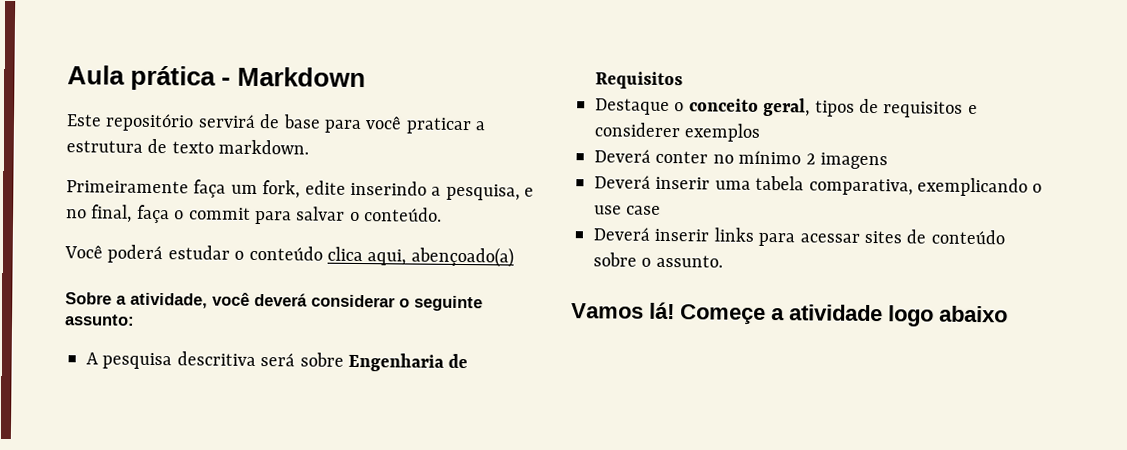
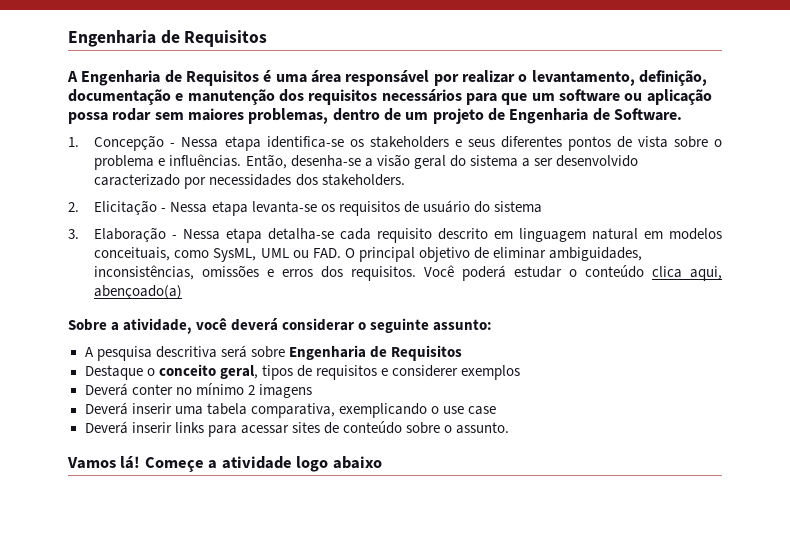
[67,65,367,91] [66,113,487,135] [66,138,310,155] [66,179,535,201] [66,204,443,225] Aula prática - Markdown // Este repositório servirá de base para você praticar a estrutura de texto markdown. // Primeiramente faça um fork, edite inserindo a pesquisa, e no final, faça o commit para salvar o conteúdo. // -> [68,30,268,47] [67,70,707,86] [68,89,712,105] [68,108,682,124] [68,135,723,151] [94,154,638,170] [94,174,405,189] [68,200,542,216] [68,227,722,243] [94,247,642,262] [94,265,417,281] Engenharia de Requisitos // A Engenharia de Requisitos é uma área responsável por realizar o levantamento, definição, documentação e manutenção dos requisitos necessários para que um software ou aplicação possa rodar sem maiores problemas, dentro de um projeto de Engenharia de Software. // 1. Concepção - Nessa etapa identifica-se os stakeholders e seus diferentes pontos de vista sobre o problema e influências. Então, desenha-se a visão geral do sistema a ser desenvolvido caracterizado por necessidades dos stakeholders. // 2. Elicitação - Nessa etapa levanta-se os requisitos de usuário do sistema // 3. Elaboração - Nessa etapa detalha-se cada requisito descrito em linguagem natural em modelos conceituais, como SysML, UML ou FAD. O principal objetivo de eliminar ambiguidades, inconsistências, omissões e erros dos requisitos.

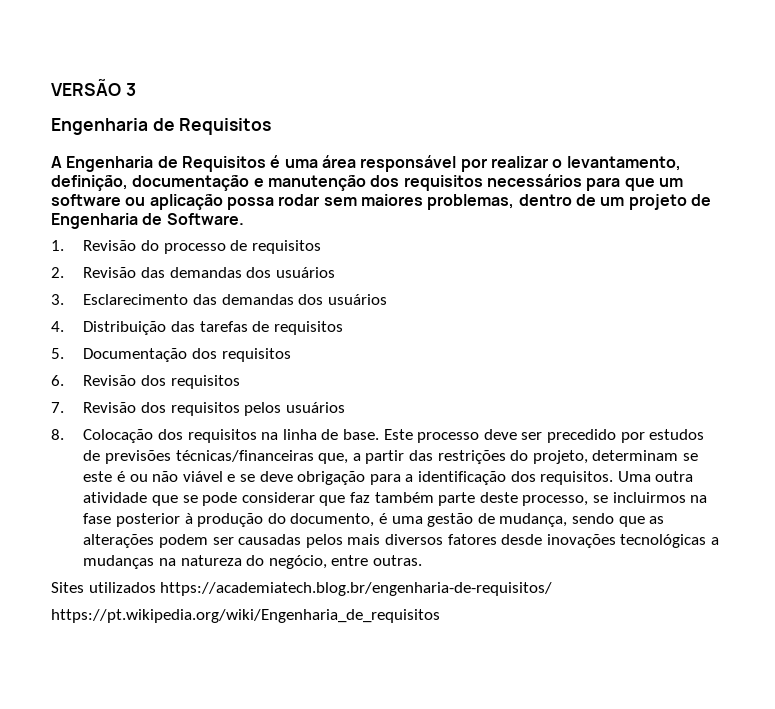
(68, 38) none -> [51,78,136,96] VERSÃO 3 //
[94,135,723,151] [94,154,638,170] [94,174,405,189] [68,200,542,216] [68,227,722,243] [94,247,642,262] [94,265,722,281] [94,285,183,299] [68,318,493,334] [84,345,462,361] [84,364,520,380] [84,383,312,398] [84,402,496,418] [84,421,510,437] [67,456,382,472] Concepção - Nessa etapa identifica-se os stakeholders e seus diferentes pontos de vista sobre o problema e influências. Então, desenha-se a visão geral do sistema a ser desenvolvido caracterizado por necessidades dos stakeholders. // 2. Elicitação - Nessa etapa levanta-se os requisitos de usuário do sistema // 3. Elaboração - Nessa etapa detalha-se cada requisito descrito em linguagem natural em modelos conceituais, como SysML, UML ou FAD. O principal objetivo de eliminar ambiguidades, inconsistências, omissões e erros dos requisitos. Você poderá estudar o conteúdo clica aqui, abençoado(a) // Sobre a atividade, você deverá considerar o seguinte assunto: // A pesquisa descritiva será sobre Engenharia de Requisitos // Destaque o conceito geral, tipos de requisitos e considerer exemplos // Deverá conter no mínimo 2 imagens // Deverá inserir uma tabela comparativa, exemplicando o use case // Deverá inserir links para acessar sites de conteúdo sobre o assunto. // Vamos lá! Começe a atividade logo abaixo -> [83,240,321,254] [51,267,335,278] [51,294,387,305] [51,321,343,335] [51,348,291,362] [51,375,240,389] [51,402,345,416] [51,429,705,443] [83,450,698,464] [83,471,694,485] [83,492,708,506] [83,513,665,527] [83,534,719,548] [83,555,422,569] [51,582,553,596] [51,609,440,623] Revisão do processo de requisitos // 2. Revisão das demandas dos usuários // 3. Esclarecimento das demandas dos usuários // 4. Distribuição das tarefas de requisitos // 5. Documentação dos requisitos // 6. Revisão dos requisitos // 7. Revisão dos requisitos pelos usuários // 8. Colocação dos requisitos na linha de base. Este processo deve ser precedido por estudos de previsões técnicas/financeiras que, a partir das restrições do projeto, determinam se este é ou não viável e se deve obrigação para a identificação dos requisitos. Uma outra atividade que se pode considerar que faz também parte deste processo, se incluirmos na fase posterior à produção do documento, é uma gestão de mudança, sendo que as alterações podem ser causadas pelos mais diversos fatores desde inovações tecnológicas a mudanças na natureza do negócio, entre outras. // Sites utilizados https://academiatech.blog.br/engenharia-de-requisitos/ // https://pt.wikipedia.org/wiki/Engenharia_de_requisitos

